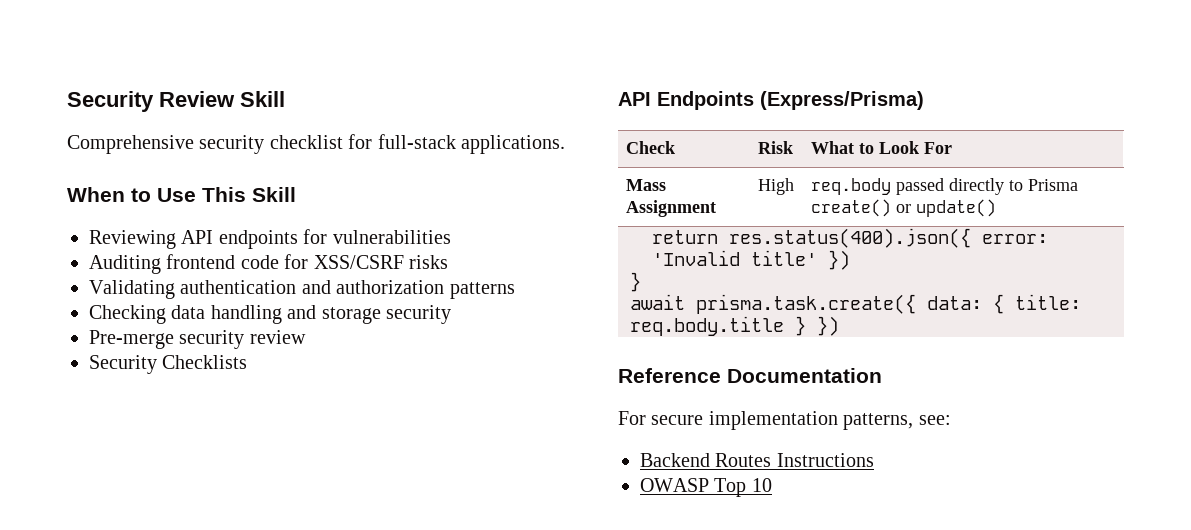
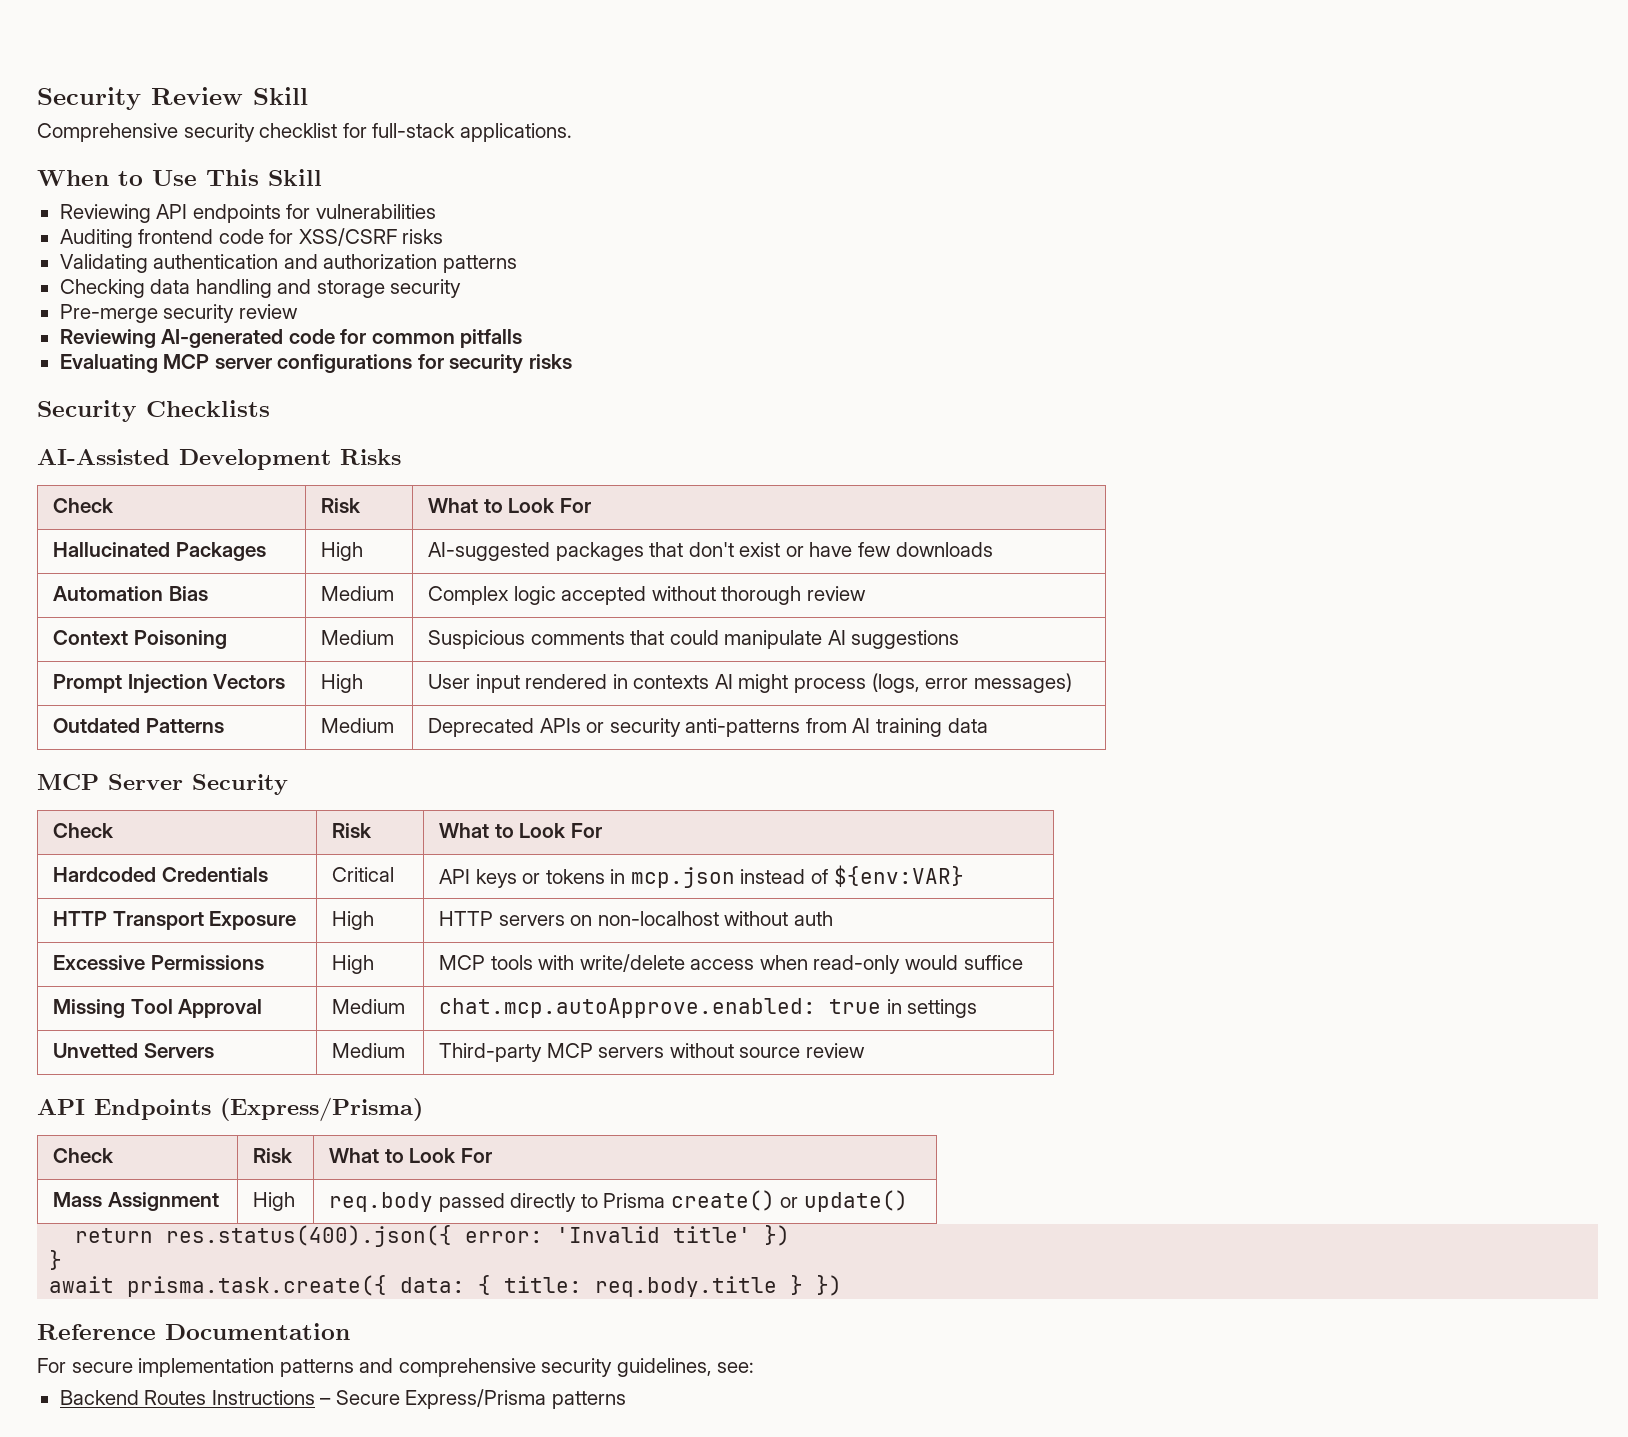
[89,355,248,374] Security Checklists -> [59,329,523,348] [59,354,572,374] [37,400,270,422] [37,449,401,470] [53,498,115,513] [321,498,362,513] [428,498,591,513] [53,542,266,561] [321,542,364,561] [428,542,993,561] [53,586,208,601] [321,586,395,601] [428,586,866,605] [53,630,227,649] [321,630,395,645] [428,630,960,649] [53,674,286,694] [321,674,364,693] [428,673,1072,693] [53,718,224,733] [321,718,395,733] [428,718,988,737] [37,774,288,795] [53,823,115,838] [332,823,373,838] [439,823,602,838] [53,867,268,882] [332,867,395,882] [439,865,964,888] [53,911,297,930] [332,911,375,930] [439,911,833,926] [53,955,264,970] [332,955,375,974] [439,954,1023,974] [53,999,263,1018] [332,999,406,1014] [439,998,978,1018] [53,1043,214,1058] [332,1043,406,1058] [439,1043,865,1062] Reviewing AI-generated code for common pitfalls // Evaluating MCP server configurations for security risks // Security Checklists // AI-Assisted Development Risks // Check | Risk | What to Look For // Hallucinated Packages | High | AI-suggested packages that don't exist or have few downloads // Automation Bias | Medium | Complex logic accepted without thorough review // Context Poisoning | Medium | Suspicious comments that could manipulate AI suggestions // Prompt Injection Vectors | High | User input rendered in contexts AI might process (logs, error messages) // Outdated Patterns | Medium | Deprecated APIs or security anti-patterns from AI training data // MCP Server Security // Check | Risk | What to Look For // Hardcoded Credentials | Critical | API keys or tokens in mcp.json instead of ${env:VAR} // HTTP Transport Exposure | High | HTTP servers on non-localhost without auth // Excessive Permissions | High | MCP tools with write/delete access when read-only would suffice // Missing Tool Approval | Medium | chat.mcp.autoApprove.enabled: true in settings // Unvetted Servers | Medium | Third-party MCP servers without source review
[843,413,914,430] patterns, -> [279,1358,712,1377] patterns and comprehensive security guidelines,
[640,478,772,497] // OWASP Top 10 -> [320,1389,626,1409] – Secure Express/Prisma patterns

